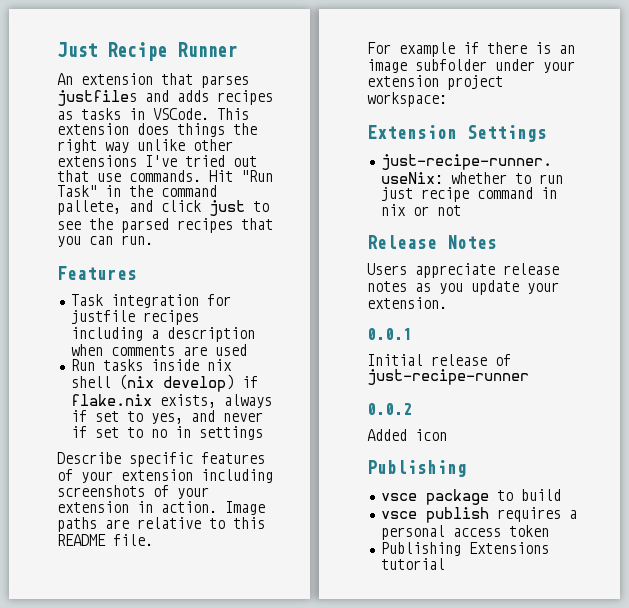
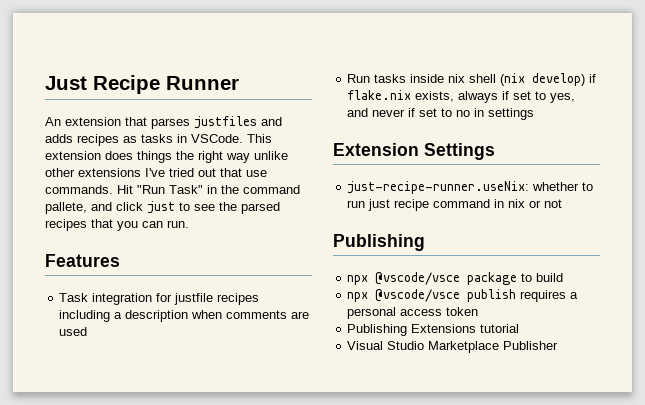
[57,452,265,467] [57,469,273,483] [57,485,209,499] [57,501,265,515] [57,517,265,532] [57,534,153,546] [367,42,575,57] [367,59,575,73] [367,75,503,90] [367,92,447,107] // Describe specific features of your extension including screenshots of your extension in action. Image paths are relative to this README file. // For example if there is an image subfolder under your extension project workspace: -> (535, 114) none
[367,235,497,249] [367,263,559,278] [367,280,559,295] [367,297,447,309] [367,328,412,340] [367,354,511,366] [367,369,529,385] [367,403,412,415] [367,429,447,441] // Release Notes // Users appreciate release notes as you update your extension. // 0.0.1 // Initial release of just-recipe-runner // 0.0.2 // Added icon -> (563, 203) none
[380,493,417,501] vsce -> [347,272,461,285] npx @vscode/vsce
[380,511,417,519] vsce -> [347,289,461,302] npx @vscode/vsce
(445, 564) none -> [347,341,559,353] // Visual Studio Marketplace Publisher

